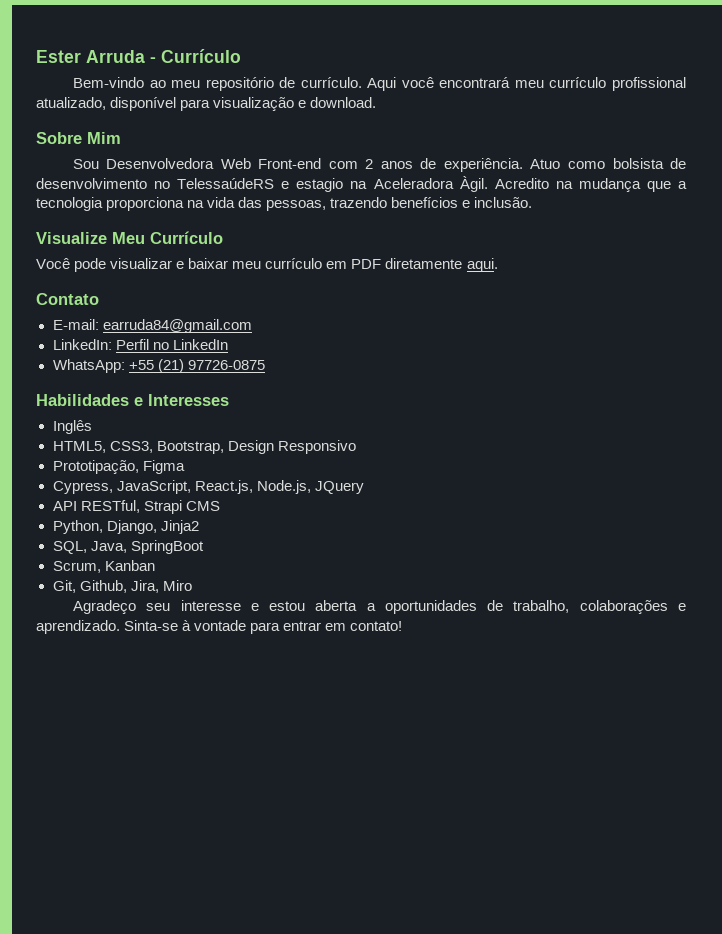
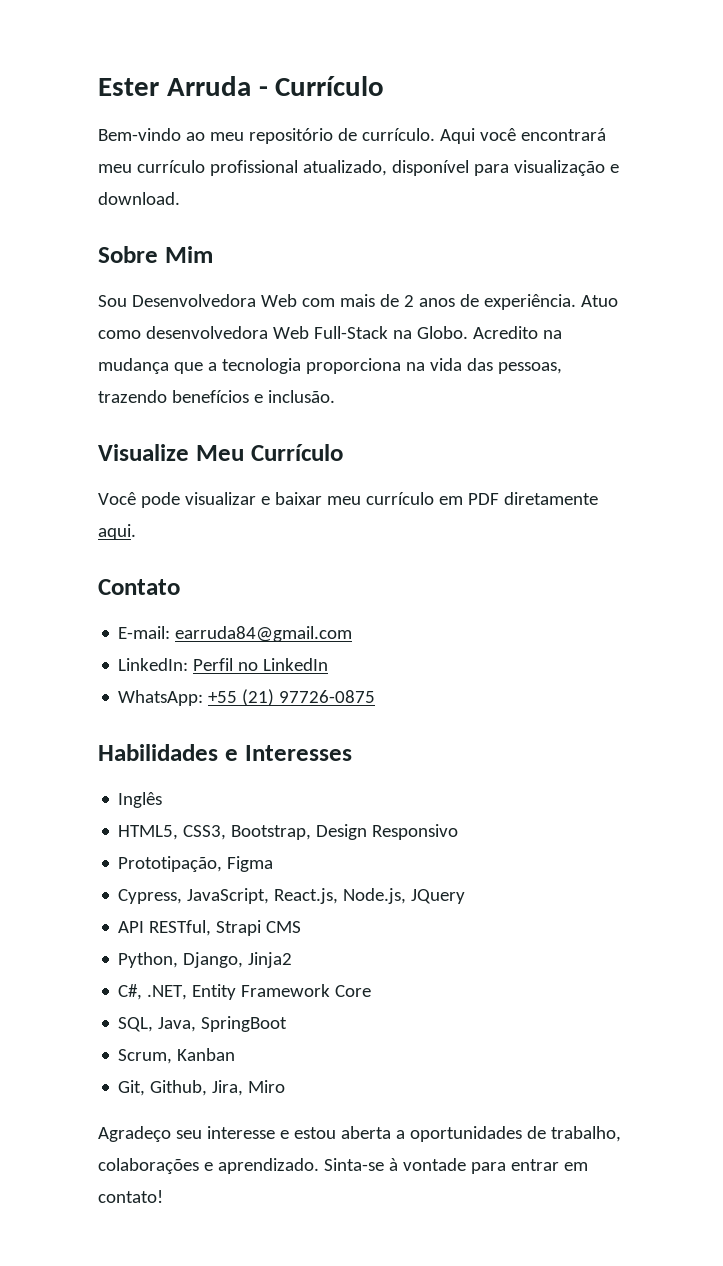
[258,158,358,169] Front-end com -> [301,294,399,307] com mais de
[612,158,686,169] [36,176,488,192] bolsista de desenvolvimento no TelessaúdeRS e estagio na Aceleradora Àgil. -> [145,326,468,339] desenvolvedora Web Full-Stack na Globo.
(199, 527) none -> [118,984,372,1000] // C#, .NET, Entity Framework Core

